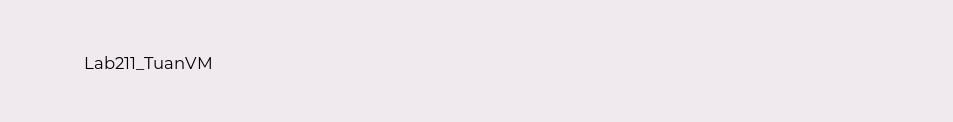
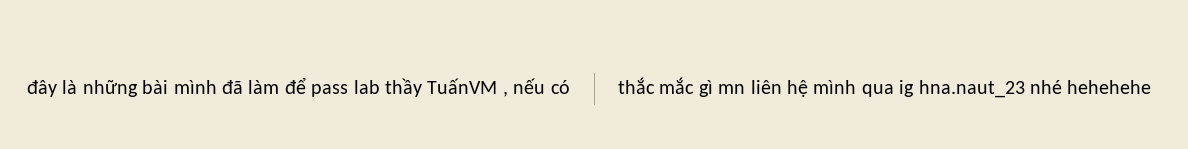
[84,56,213,70] Lab211_TuanVM -> [27,77,1152,98] đây là những bài mình đã làm để pass lab thầy TuấnVM , nếu có thắc mắc gì mn liên hệ mình qua ig hna.naut_23 nhé hehehehe

